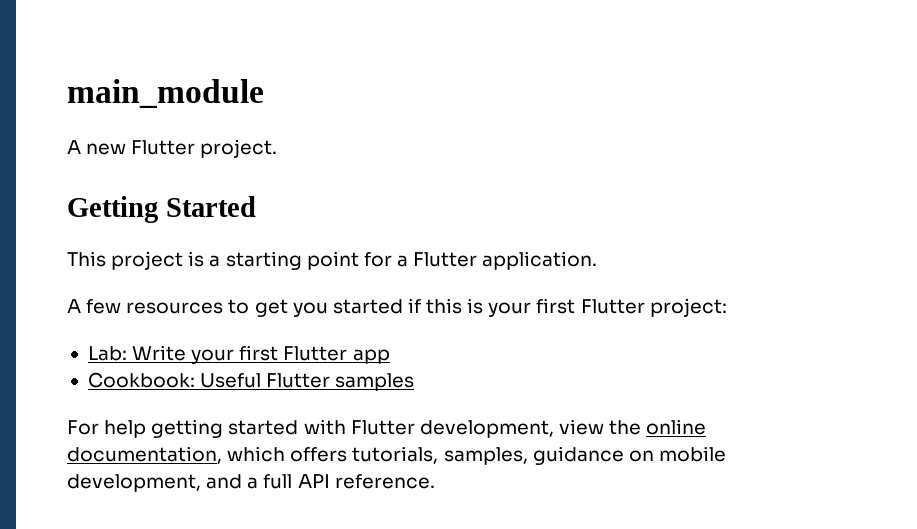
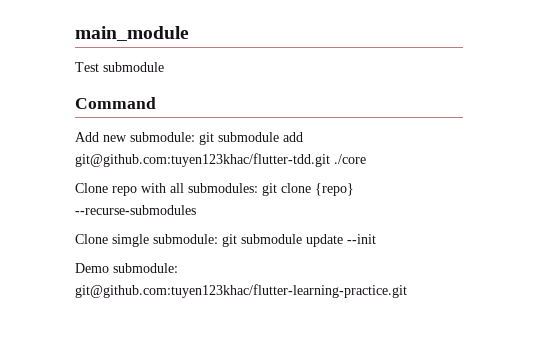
[67,139,278,158] [67,196,256,223] [67,251,598,270] [67,298,727,317] [87,345,390,364] [87,372,415,391] [67,419,707,438] [67,446,726,465] [67,474,435,492] A new Flutter project. // Getting Started // This project is a starting point for a Flutter application. // A few resources to get you started if this is your first Flutter project: // Lab: Write your first Flutter app // Cookbook: Useful Flutter samples // For help getting started with Flutter development, view the online documentation, which offers tutorials, samples, guidance on mobile development, and a full API reference. -> [75,62,164,72] [75,97,156,109] [75,132,303,145] [75,153,366,167] [75,183,354,196] [75,205,196,215] [75,234,376,247] [75,263,178,273] [75,284,407,298] Test submodule // Command // Add new submodule: git submodule add git@github.com:tuyen123khac/flutter-tdd.git ./core // Clone repo with all submodules: git clone {repo} --recurse-submodules // Clone simgle submodule: git submodule update --init // Demo submodule: git@github.com:tuyen123khac/flutter-learning-practice.git

